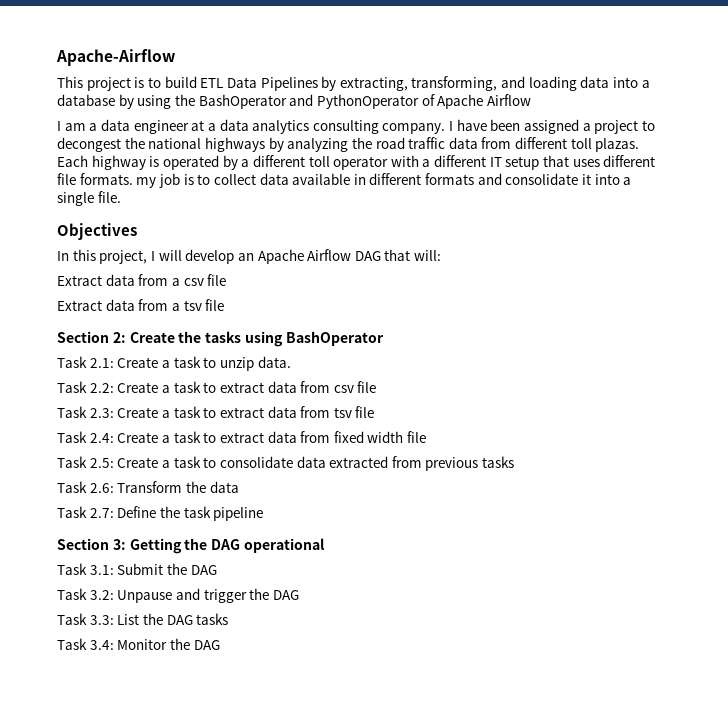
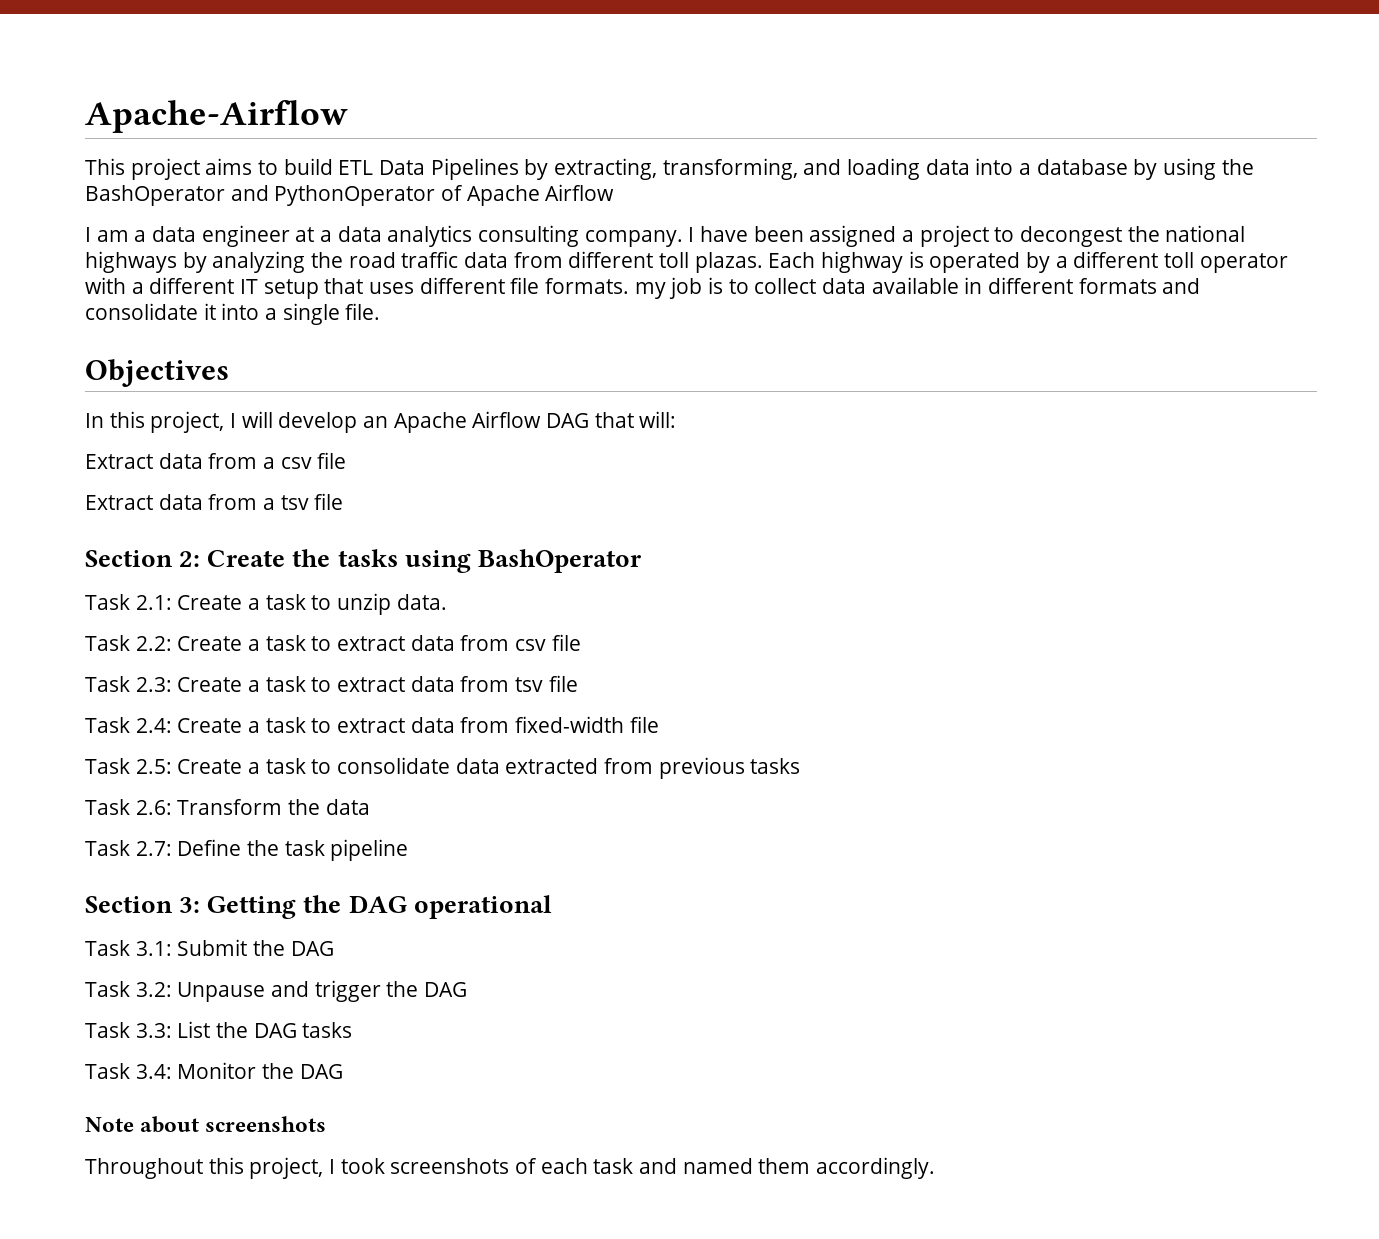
[134,77,145,88] is -> [205,158,253,175] aims
[333,431,404,443] fixed width -> [515,716,625,733] fixed-width
(220, 645) none -> [85,1116,327,1133] [85,1157,936,1179] // Note about screenshots // Throughout this project, I took screenshots of each task and named them accordingly.

